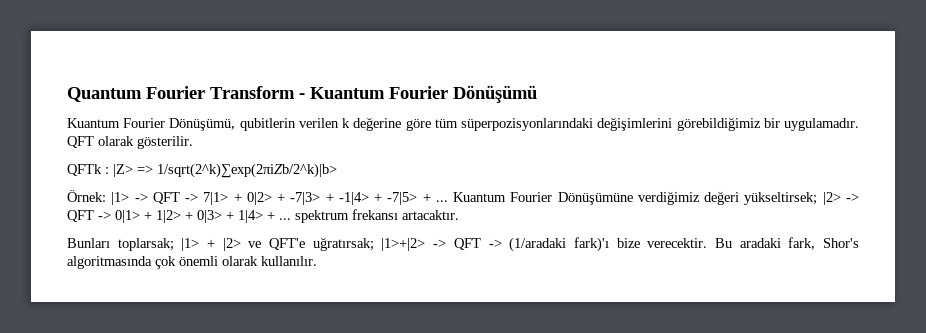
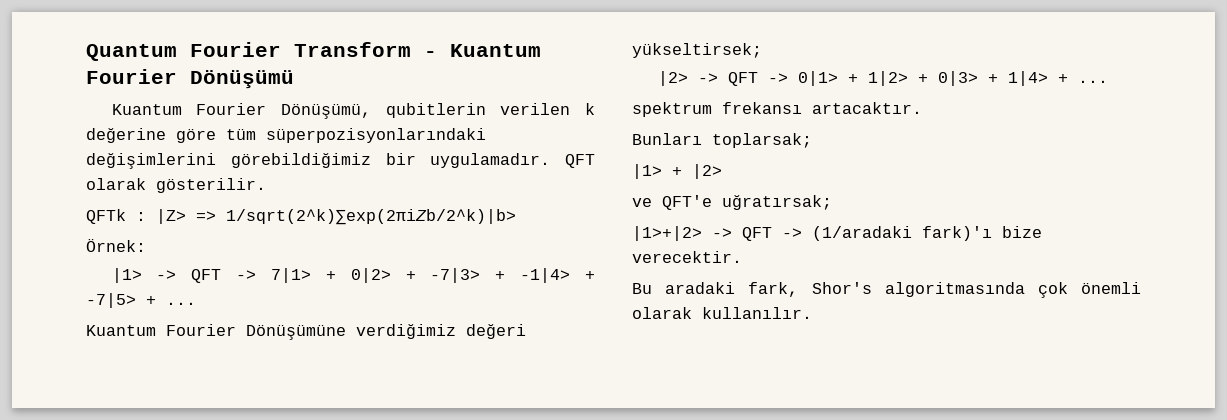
(106, 196) none -> (146, 245) //
(448, 201) none -> (196, 303) //
(818, 198) none -> (762, 50) //
(291, 219) none -> (1108, 81) //
(174, 244) none -> (812, 140) //
(241, 244) none -> (722, 171) //
(374, 244) none -> (832, 202) //
(708, 243) none -> (742, 257) //

